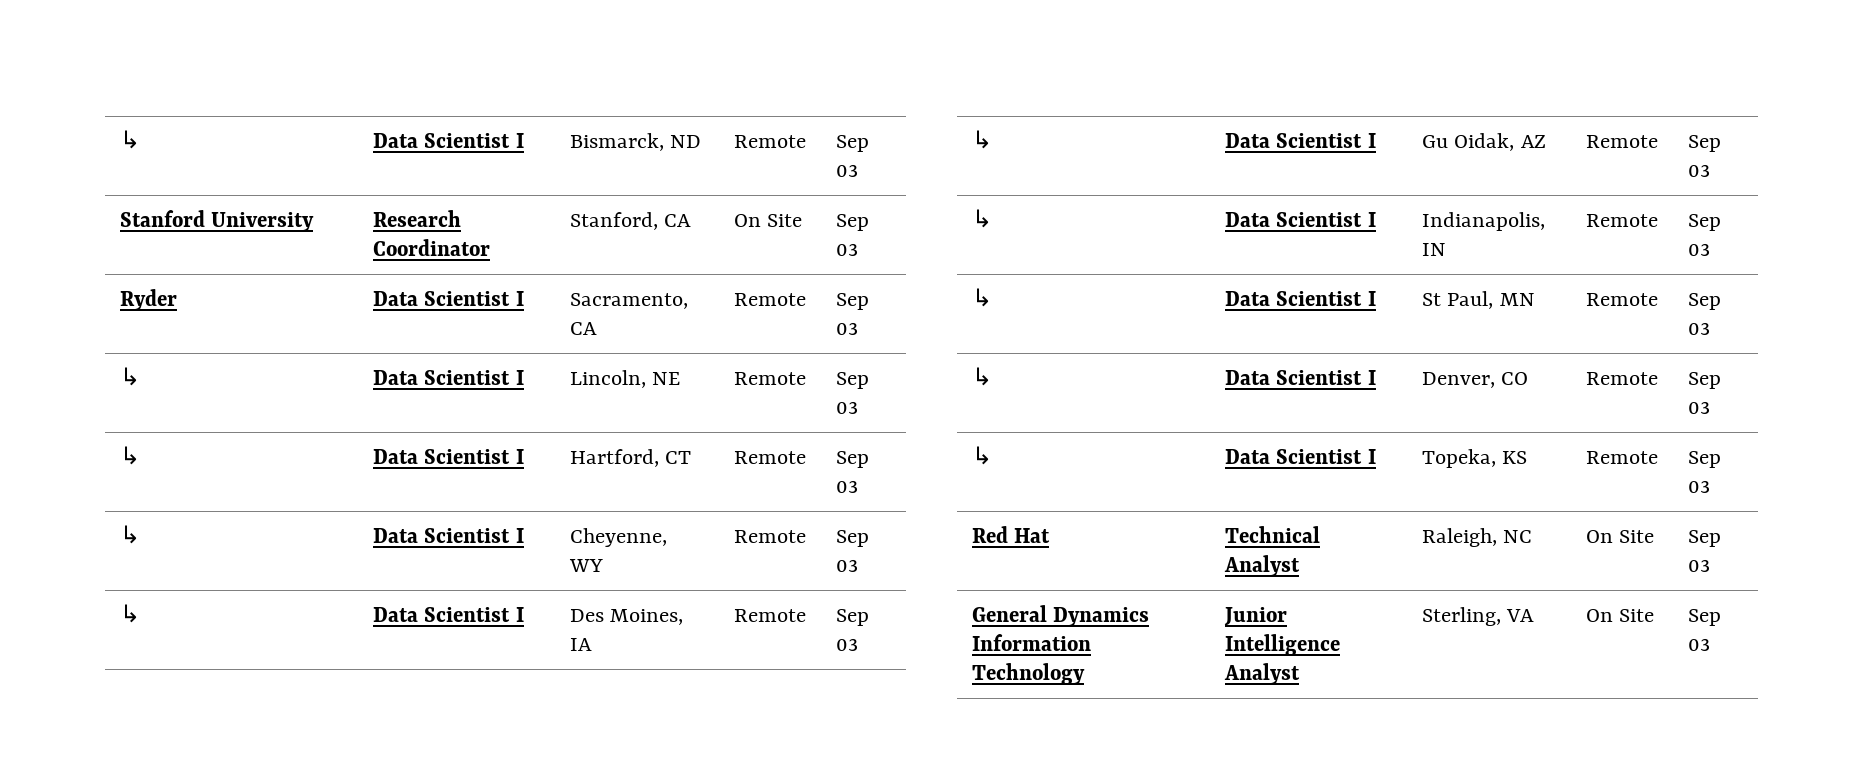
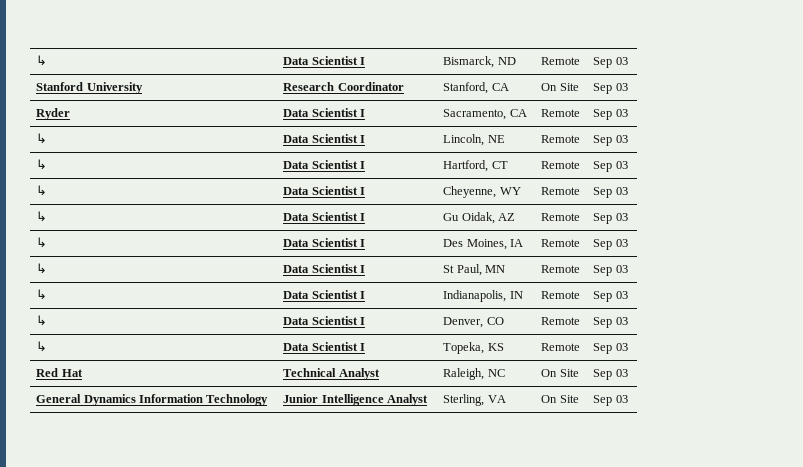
(858, 565) none -> [36,211,48,222] [283,212,366,221] [443,212,516,224] [541,213,581,221] [593,213,628,224] // ↳ | Data Scientist I | Gu Oidak, AZ | Remote | Sep 03
[1421,133,1546,151] Gu Oidak, AZ -> [443,264,506,276] St Paul, MN
[971,288,992,307] [1224,291,1376,306] [1421,291,1535,309] [1585,293,1658,306] [1687,293,1721,310] [1687,322,1710,335] // ↳ | Data Scientist I | St Paul, MN | Remote | Sep 03 -> (628, 295) none

